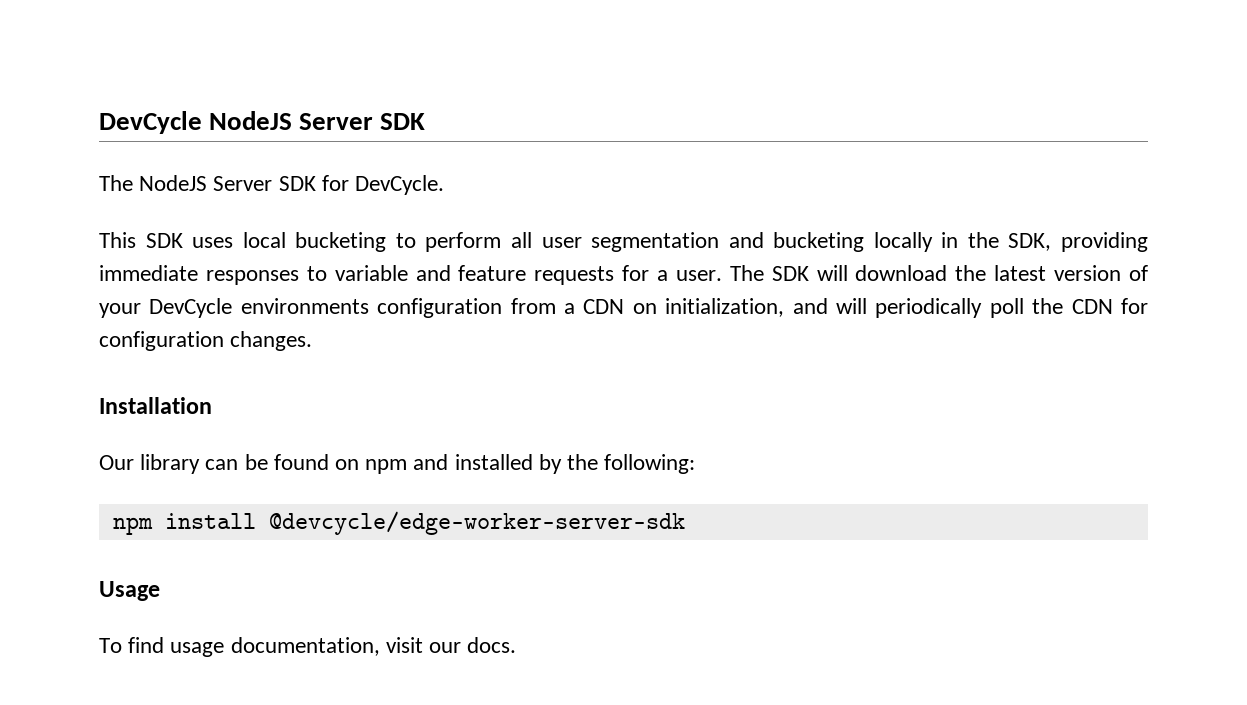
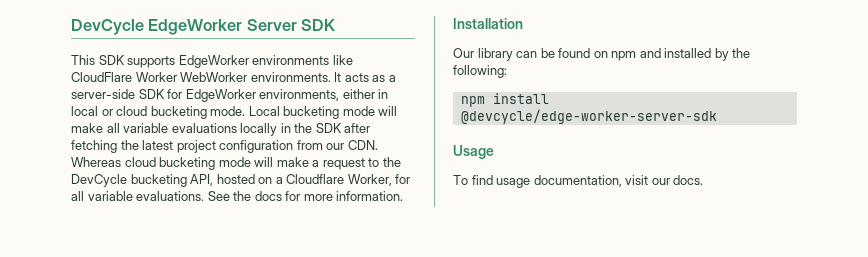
[99,111,293,134] DevCycle NodeJS -> [71,19,243,35] DevCycle EdgeWorker
[99,175,445,195] [99,232,1148,252] [99,265,1148,285] [99,298,1148,318] [99,331,313,351] The NodeJS Server SDK for DevCycle. // This SDK uses local bucketing to perform all user segmentation and bucketing locally in the SDK, providing immediate responses to variable and feature requests for a user. The SDK will download the latest version of your DevCycle environments configuration from a CDN on initialization, and will periodically poll the CDN for configuration changes. -> [71,55,353,68] [71,72,396,82] [71,89,389,102] [71,106,398,119] [71,123,371,136] [71,140,378,153] [71,157,401,170] [71,174,411,187] [71,191,404,201] This SDK supports EdgeWorker environments like CloudFlare Worker WebWorker environments. It acts as a server-side SDK for EdgeWorker environments, either in local or cloud bucketing mode. Local bucketing mode will make all variable evaluations locally in the SDK after fetching the latest project configuration from our CDN. Whereas cloud bucketing mode will make a request to the DevCycle bucketing API, hosted on a Cloudflare Worker, for all variable evaluations. See the docs for more information.

